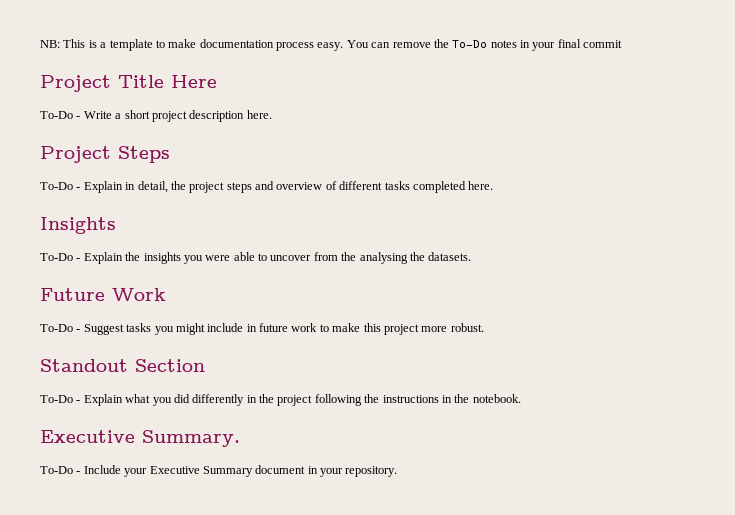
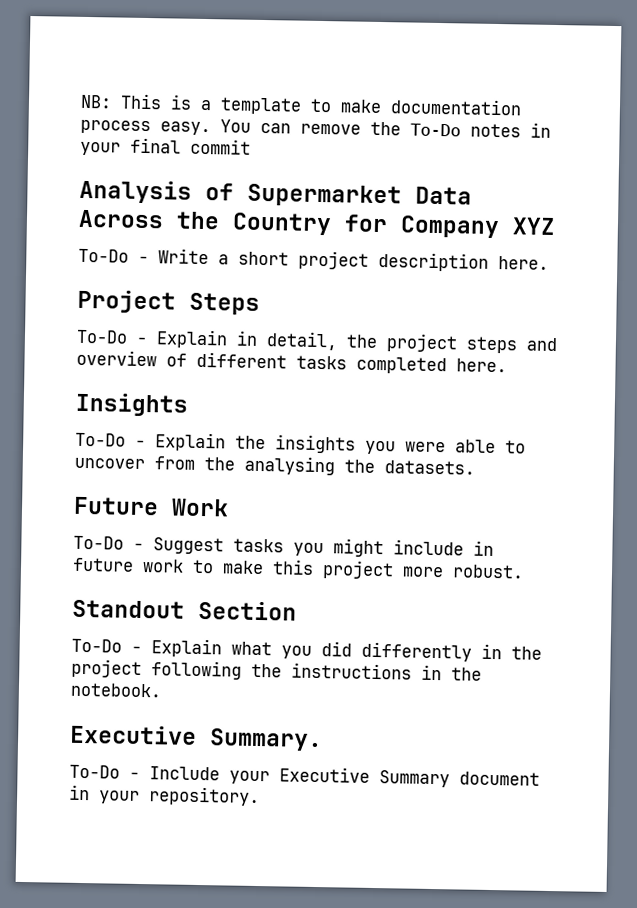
[40,75,217,92] Project Title Here -> [79,179,472,208] [78,209,556,239] Analysis of Supermarket Data Across the Country for Company XYZ

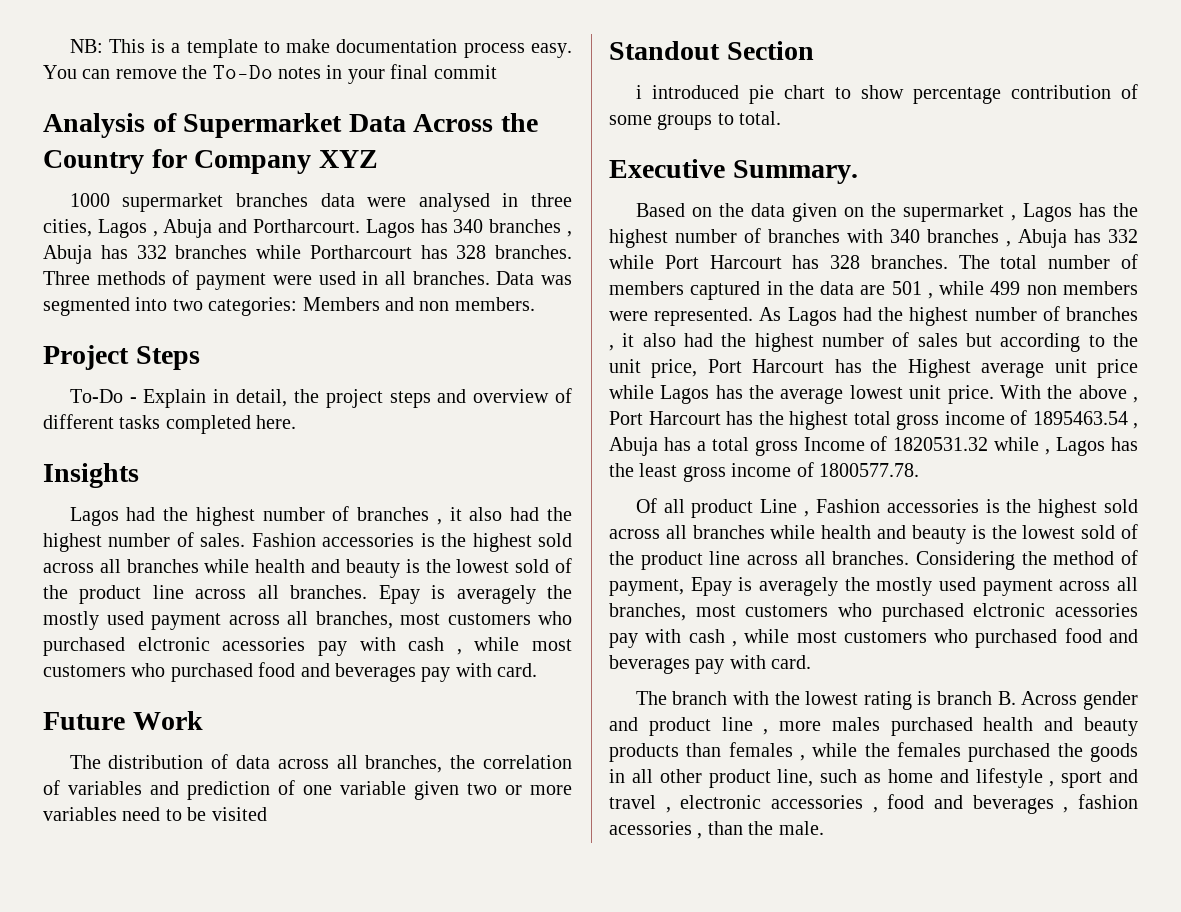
[78,248,549,272] To-Do - Write a short project description here. -> [69,193,572,212] [43,219,572,238] [43,245,572,264] [43,270,572,290] [43,297,535,316] 1000 supermarket branches data were analysed in three cities, Lagos , Abuja and Portharcourt. Lagos has 340 branches , Abuja has 332 branches while Portharcourt has 328 branches. Three methods of payment were used in all branches. Data was segmented into two categories: Members and non members.
[75,432,526,455] [74,455,475,476] [73,496,229,517] [73,535,494,558] [72,557,524,580] [72,599,297,621] [71,638,542,662] [71,658,482,681] [70,682,162,698] [70,724,323,752] [69,764,540,788] [69,784,260,807] To-Do - Explain the insights you were able to uncover from the analysing the datasets. // Future Work // To-Do - Suggest tasks you might include in future work to make this project more robust. // Standout Section // To-Do - Explain what you did differently in the project following the instructions in the notebook. // Executive Summary. // To-Do - Include your Executive Summary document in your repository. -> [69,506,572,526] [43,532,572,552] [43,558,572,578] [43,585,572,604] [43,611,572,630] [43,637,572,656] [43,662,538,682] [43,711,203,730] [69,754,573,773] [43,780,572,800] [43,807,267,821] [609,41,814,60] [635,84,1138,104] [609,111,782,130] [609,159,858,184] [635,203,1138,222] [609,228,1138,248] [609,254,1138,269] [609,281,1138,300] [609,306,1138,326] [609,332,1138,352] [609,359,1138,378] [609,385,1138,404] [609,410,1138,430] [609,436,1138,456] [609,462,919,482] [635,498,1138,518] [609,524,1138,544] [609,550,1138,570] [609,577,1138,596] [609,603,1138,622] [609,628,1138,648] [609,655,812,674] [635,691,1138,710] [609,717,1138,736] [609,742,1138,762] [609,768,1138,788] [609,794,1138,814] [609,821,824,839] Lagos had the highest number of branches , it also had the highest number of sales. Fashion accessories is the highest sold across all branches while health and beauty is the lowest sold of the product line across all branches. Epay is averagely the mostly used payment across all branches, most customers who purchased elctronic acessories pay with cash , while most customers who purchased food and beverages pay with card. // Future Work // The distribution of data across all branches, the correlation of variables and prediction of one variable given two or more variables need to be visited // Standout Section // i introduced pie chart to show percentage contribution of some groups to total. // Executive Summary. // Based on the data given on the supermarket , Lagos has the highest number of branches with 340 branches , Abuja has 332 while Port Harcourt has 328 branches. The total number of members captured in the data are 501 , while 499 non members were represented. As Lagos had the highest number of branches , it also had the highest number of sales but according to the unit price, Port Harcourt has the Highest average unit price while Lagos has the average lowest unit price. With the above , Port Harcourt has the highest total gross income of 1895463.54 , Abuja has a total gross Income of 1820531.32 while , Lagos has the least gross income of 1800577.78. // Of all product Line , Fashion accessories is the highest sold across all branches while health and beauty is the lowest sold of the product line across all branches. Considering the method of payment, Epay is averagely the mostly used payment across all branches, most customers who purchased elctronic acessories pay with cash , while most customers who purchased food and beverages pay with card. // The branch with the lowest rating is branch B. Across gender and product line , more males purchased health and beauty products than females , while the females purchased the goods in all other product line, such as home and lifestyle , sport and travel , electronic accessories , food and beverages , fashion acessories , than the male.

